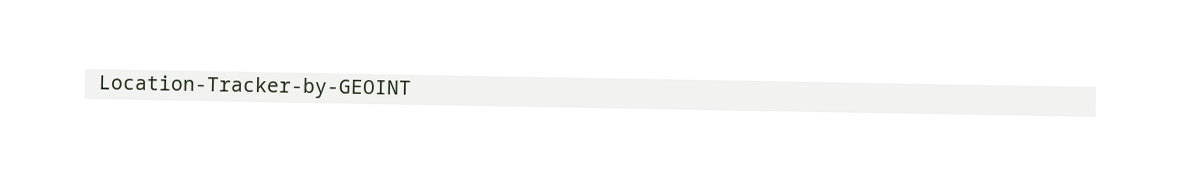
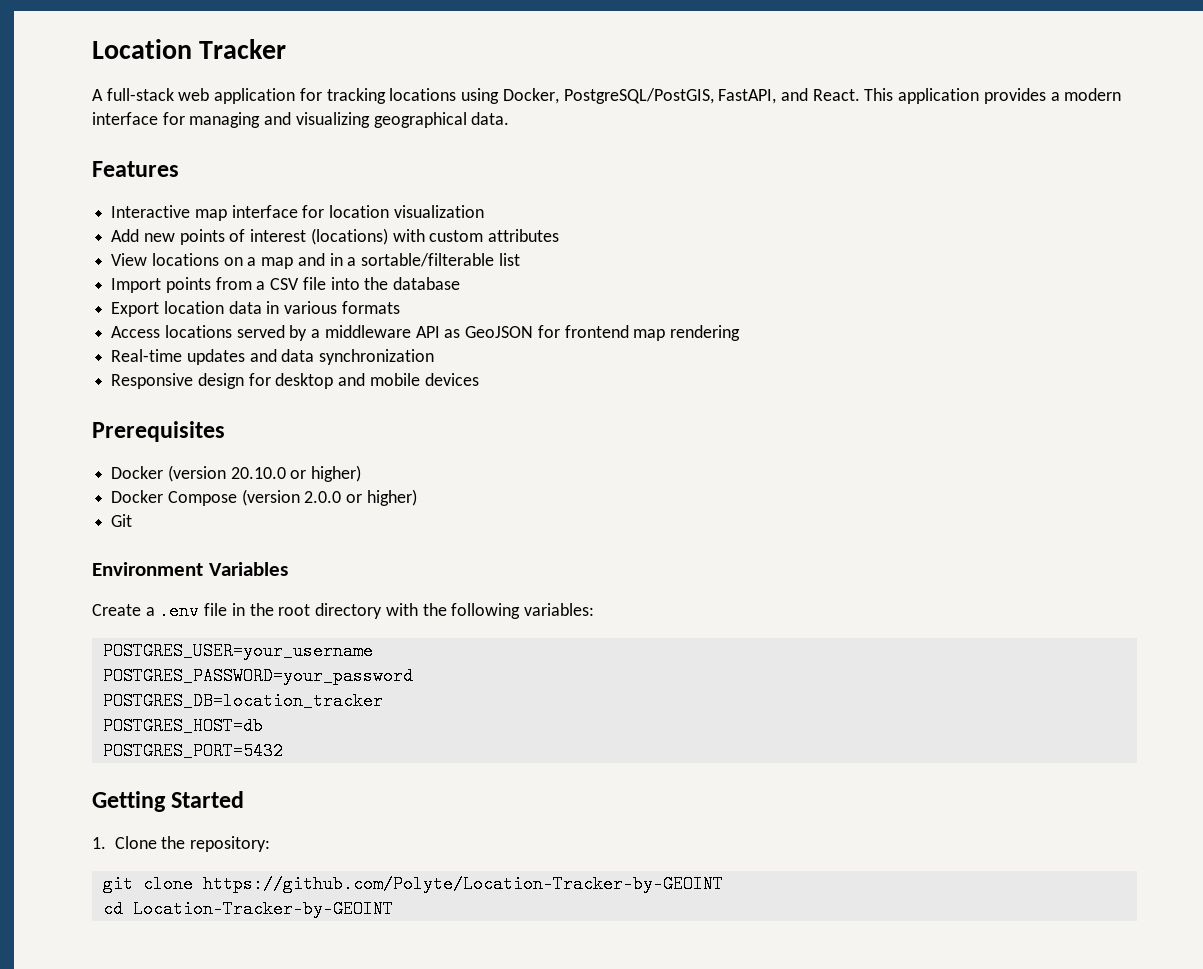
(97, 87) none -> [92,39,287,59] [92,88,1122,104] [92,112,510,128] [92,161,179,177] [111,205,484,221] [111,228,560,245] [111,253,520,269] [111,277,461,293] [111,301,400,317] [111,325,740,341] [111,349,435,365] [111,373,479,389] [92,421,225,442] [111,465,362,482] [111,489,417,506] [111,514,133,527] [92,562,288,576] [92,602,594,620] [102,642,373,660] [102,667,413,685] [102,692,383,710] [102,717,263,735] [102,742,283,760] [92,791,245,812] [92,836,271,852] [102,875,723,893] [102,900,123,918] Location Tracker // A full-stack web application for tracking locations using Docker, PostgreSQL/PostGIS, FastAPI, and React. This application provides a modern interface for managing and visualizing geographical data. // Features // Interactive map interface for location visualization // Add new points of interest (locations) with custom attributes // View locations on a map and in a sortable/filterable list // Import points from a CSV file into the database // Export location data in various formats // Access locations served by a middleware API as GeoJSON for frontend map rendering // Real-time updates and data synchronization // Responsive design for desktop and mobile devices // Prerequisites // Docker (version 20.10.0 or higher) // Docker Compose (version 2.0.0 or higher) // Git // Environment Variables // Create a .env file in the root directory with the following variables: // POSTGRES_USER=your_username // POSTGRES_PASSWORD=your_password // POSTGRES_DB=location_tracker // POSTGRES_HOST=db // POSTGRES_PORT=5432 // Getting Started // 1. Clone the repository: // git clone https://github.com/Polyte/Location-Tracker-by-GEOINT // cd

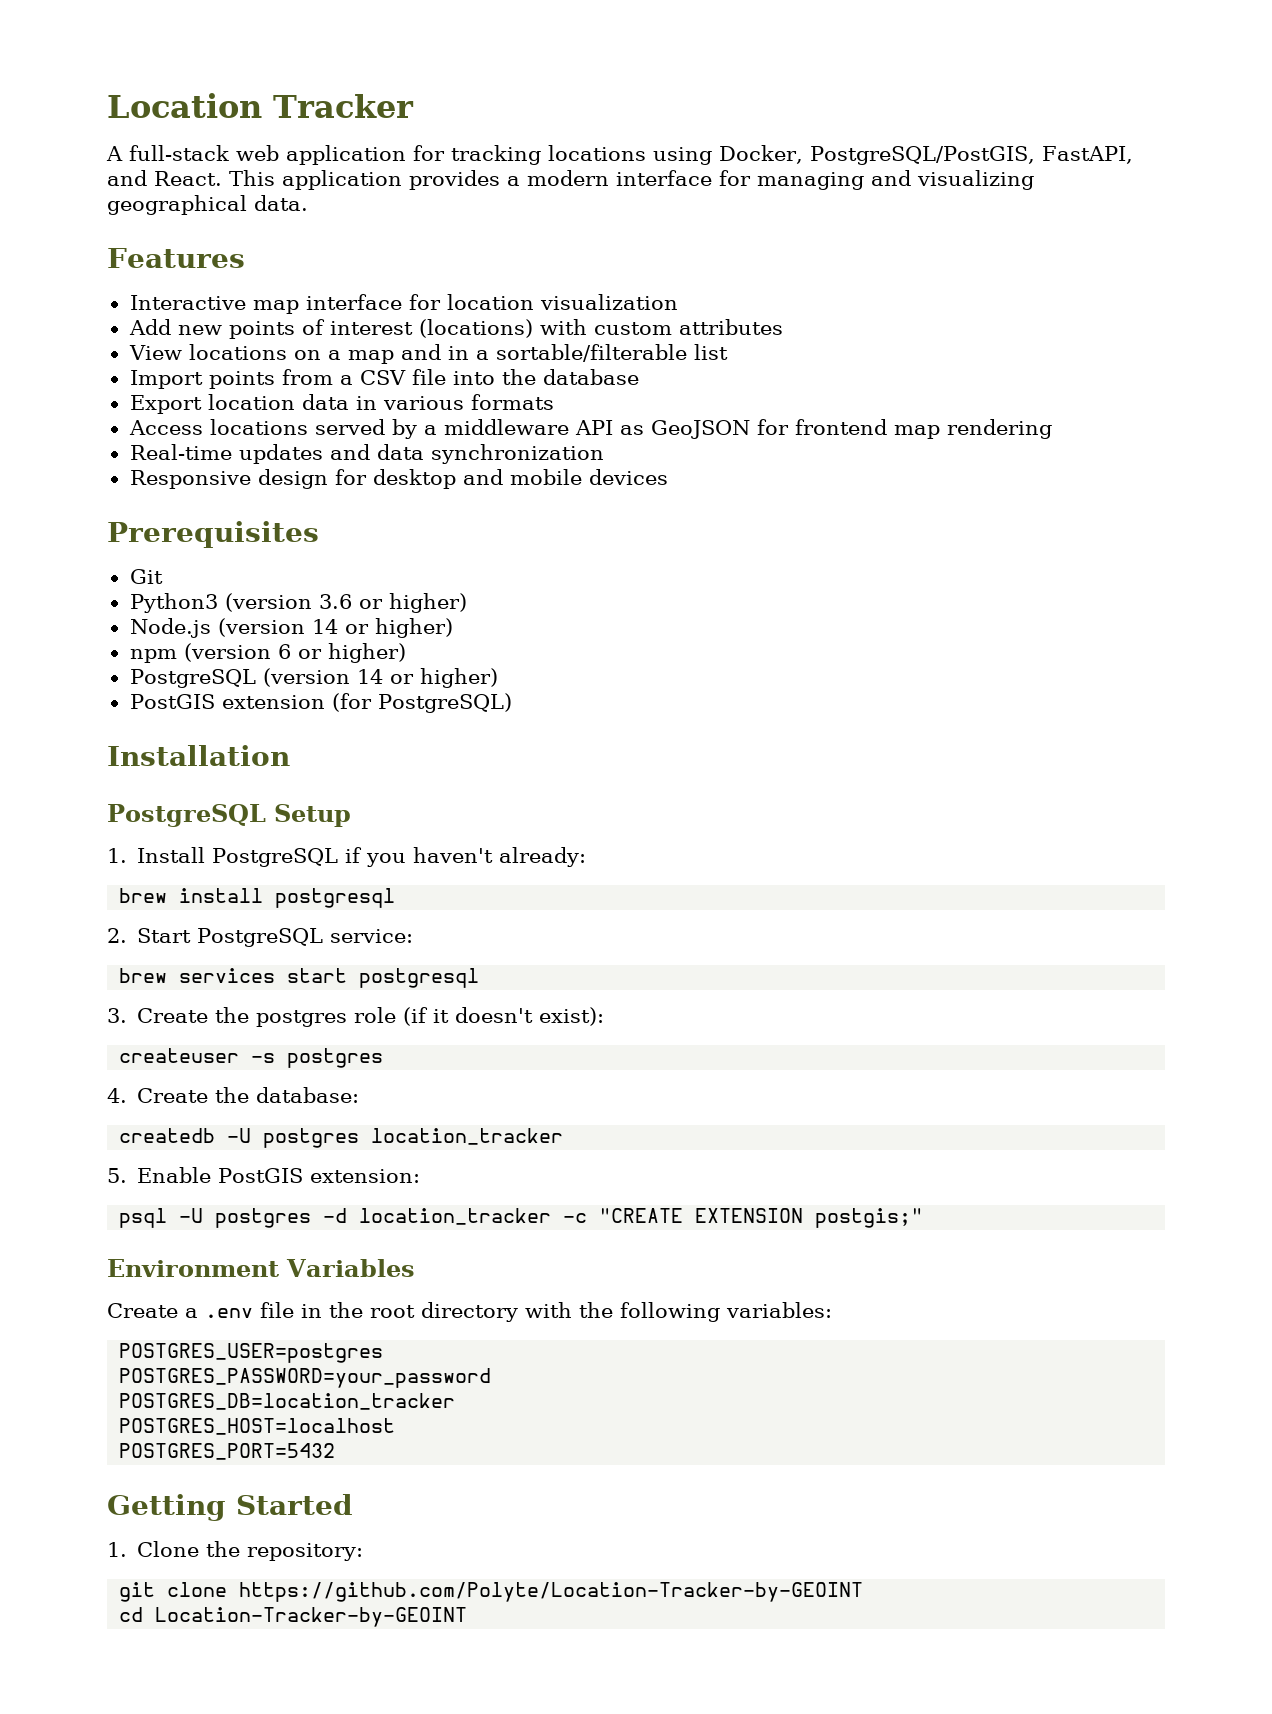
[111,465,362,482] [111,489,417,506] [111,514,133,527] Docker (version 20.10.0 or higher) // Docker Compose (version 2.0.0 or higher) // Git -> [129,569,163,584] [129,593,467,613] [129,618,453,638] [129,643,406,663] [129,668,498,688] [129,693,512,713] [107,745,290,766] [107,804,351,827] [107,847,587,867] [119,888,396,908] [107,928,414,947] [119,968,480,988] [107,1007,605,1027] [119,1048,384,1068] [107,1087,360,1103] [119,1128,564,1148] [107,1167,421,1183] [119,1208,924,1228] Git // Python3 (version 3.6 or higher) // Node.js (version 14 or higher) // npm (version 6 or higher) // PostgreSQL (version 14 or higher) // PostGIS extension (for PostgreSQL) // Installation // PostgreSQL Setup // 1. Install PostgreSQL if you haven't already: // brew install postgresql // 2. Start PostgreSQL service: // brew services start postgresql // 3. Create the postgres role (if it doesn't exist): // createuser -s postgres // 4. Create the database: // createdb -U postgres location_tracker // 5. Enable PostGIS extension: // psql -U postgres -d location_tracker -c "CREATE EXTENSION postgis;"
[102,642,373,660] POSTGRES_USER=your_username -> [119,1343,384,1363] POSTGRES_USER=postgres
[102,717,263,735] POSTGRES_HOST=db -> [119,1418,396,1435] POSTGRES_HOST=localhost

